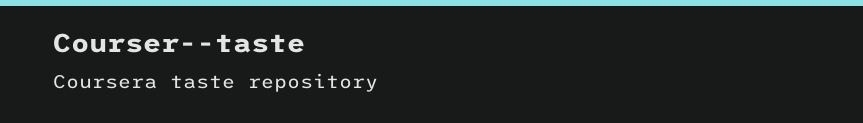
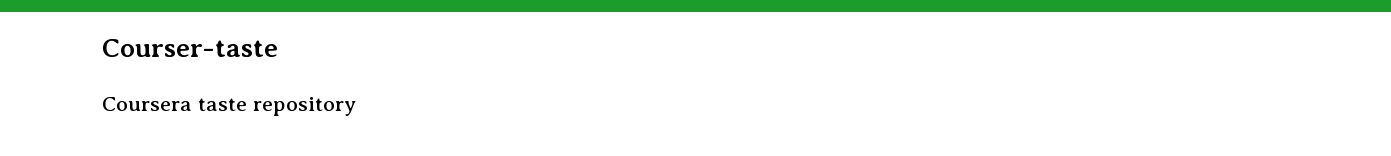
[53,33,305,53] Courser--taste -> [102,39,278,57] Courser-taste

